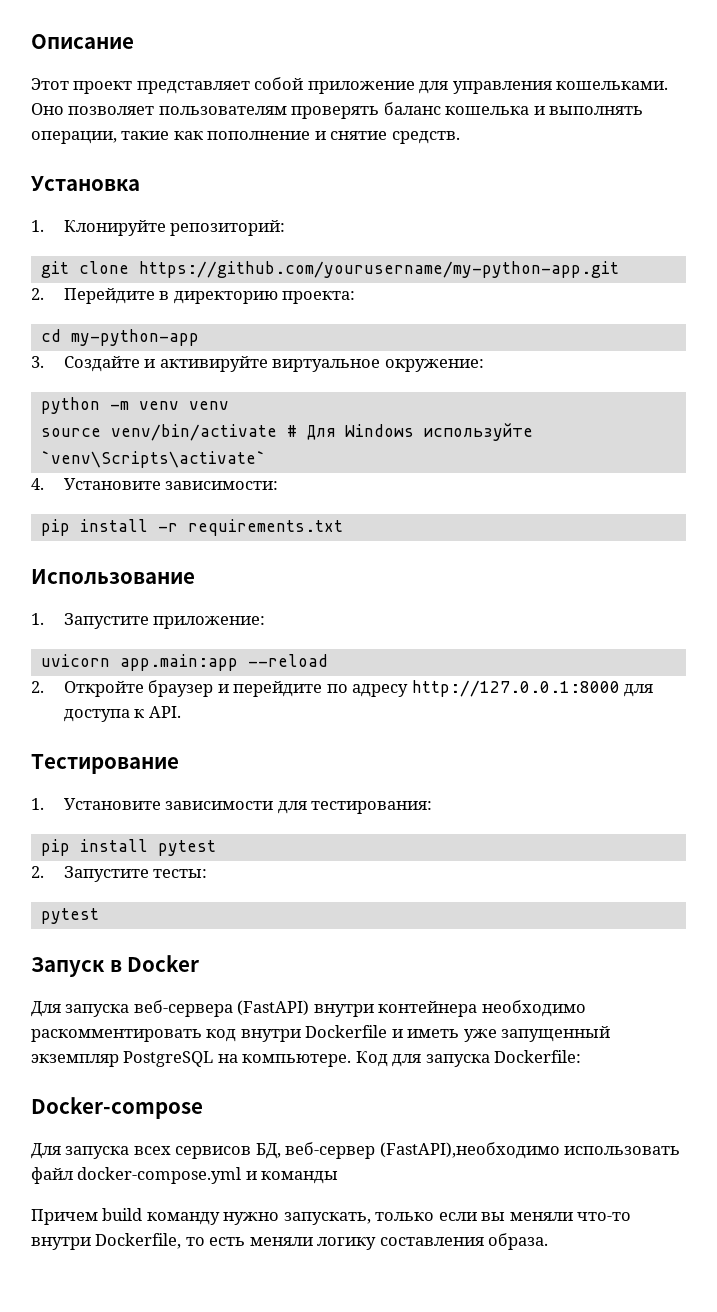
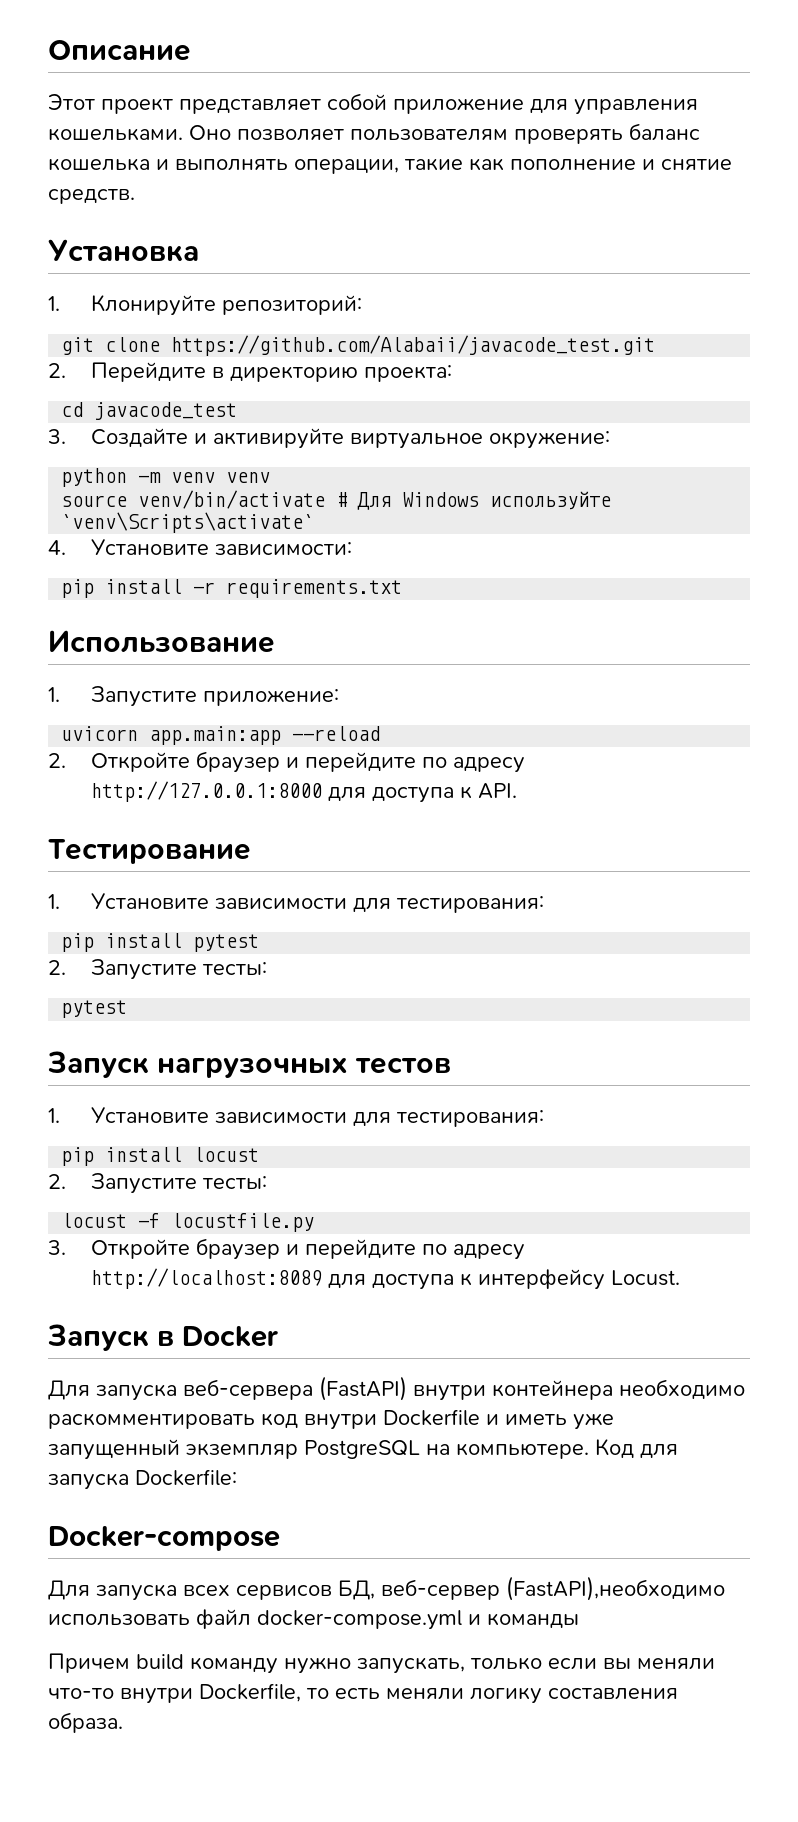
[138,261,619,278] https://github.com/yourusername/my-python-app.git -> [171,335,656,356] https://github.com/Alabaii/javacode_test.git
[70,329,199,346] my-python-app -> [94,402,238,420] javacode_test
(99, 916) none -> [47,1051,451,1078] [48,1107,545,1127] [61,1147,260,1166] [48,1173,268,1194] [61,1213,315,1232] [48,1238,526,1260] [91,1268,681,1290] // Запуск нагрузочных тестов // 1. Установите зависимости для тестирования: // pip install locust // 2. Запустите тесты: // locust -f locustfile.py // 3. Откройте браузер и перейдите по адресу http://localhost:8089 для доступа к интерфейсу Locust.

